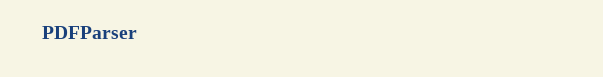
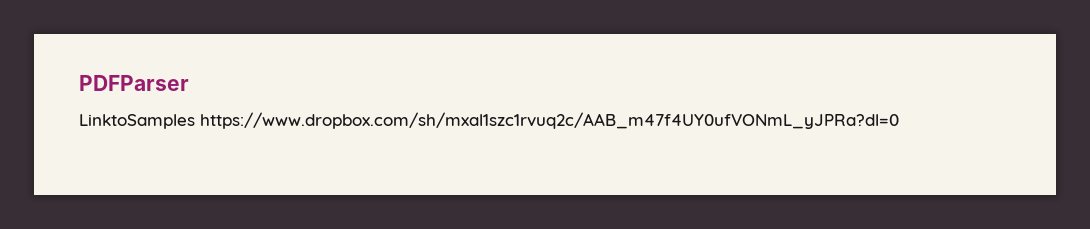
(137, 32) none -> [79,112,899,129] // LinktoSamples https://www.dropbox.com/sh/mxal1szc1rvuq2c/AAB_m47f4UY0ufVONmL_yJPRa?dl=0

